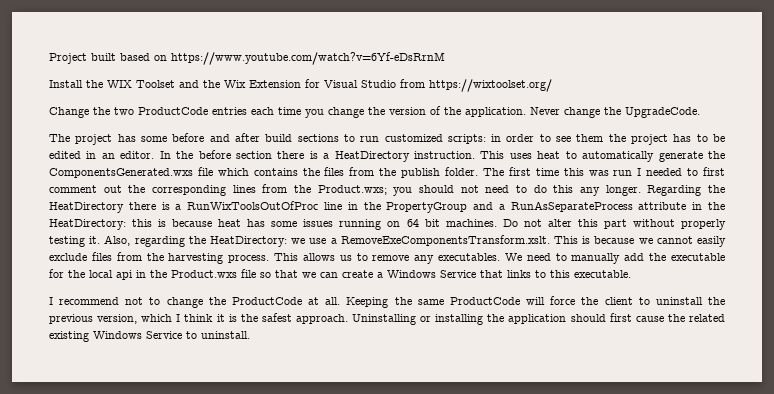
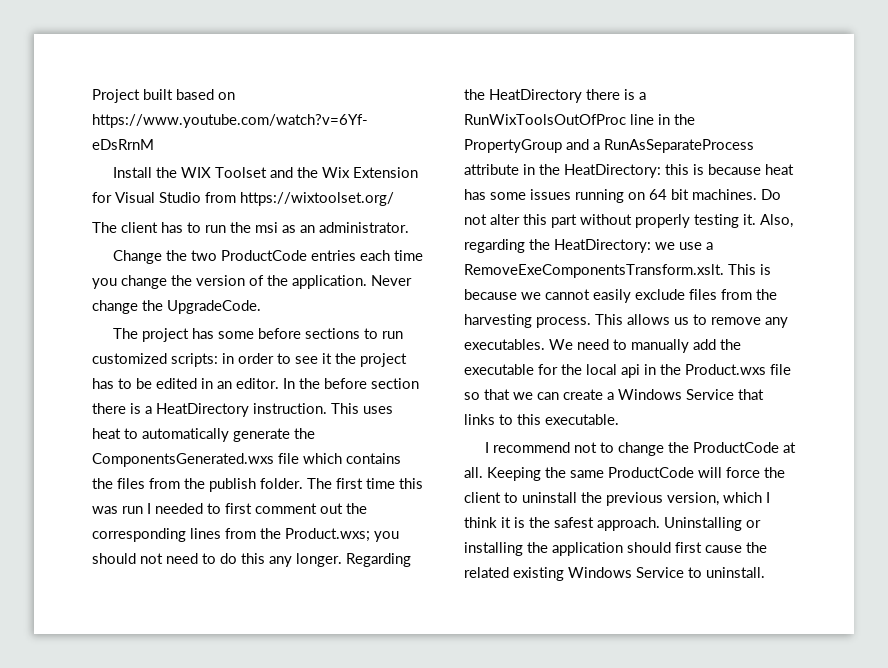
(552, 85) none -> [92,222,409,233] // The client has to run the msi as an administrator.
[209,133,293,142] and after build -> (302, 333) none
[576,134,604,142] them -> [322,353,332,364] it

